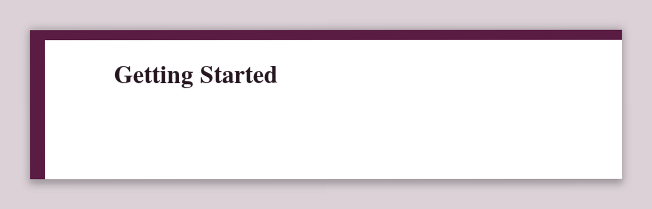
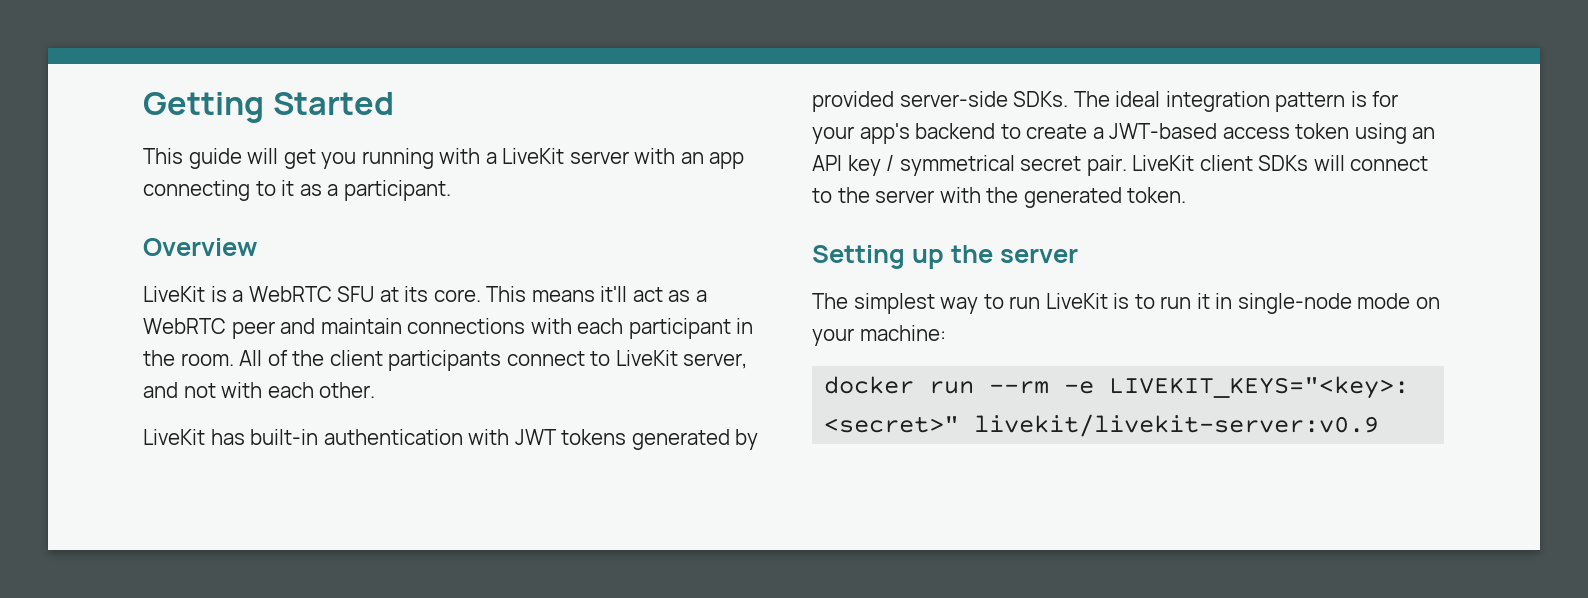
(278, 75) none -> [143,148,745,169] [143,180,451,201] [143,238,257,256] [143,286,707,302] [143,318,754,339] [143,350,748,371] [143,382,376,398] [143,429,759,450] [812,91,1399,112] [812,123,1436,144] [812,155,1429,176] [812,187,1187,208] [812,245,1078,269] [812,293,1440,314] [812,325,946,346] [824,376,1410,399] [824,414,1380,437] // This guide will get you running with a LiveKit server with an app connecting to it as a participant. // Overview // LiveKit is a WebRTC SFU at its core. This means it'll act as a WebRTC peer and maintain connections with each participant in the room. All of the client participants connect to LiveKit server, and not with each other. // LiveKit has built-in authentication with JWT tokens generated by provided server-side SDKs. The ideal integration pattern is for your app's backend to create a JWT-based access token using an API key / symmetrical secret pair. LiveKit client SDKs will connect to the server with the generated token. // Setting up the server // The simplest way to run LiveKit is to run it in single-node mode on your machine: // docker run --rm -e LIVEKIT_KEYS="<key>: <secret>" livekit/livekit-server:v0.9

